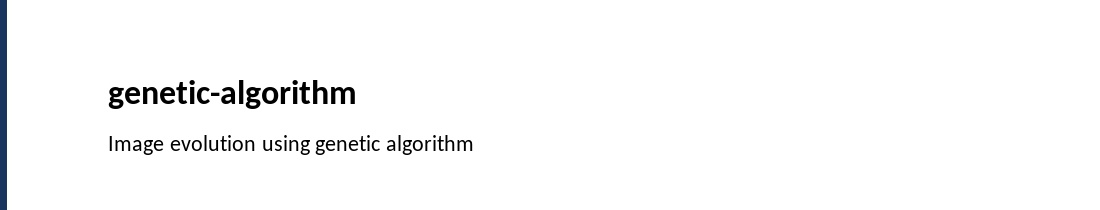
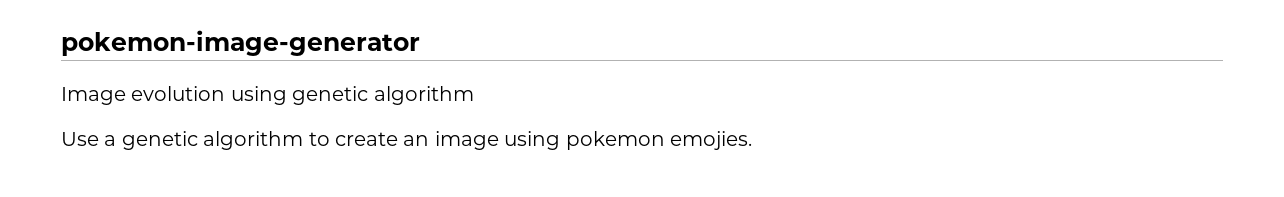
[108,80,357,109] genetic-algorithm -> [61,30,420,56] pokemon-image-generator
(475, 145) none -> [61,131,752,150] // Use a genetic algorithm to create an image using pokemon emojies.

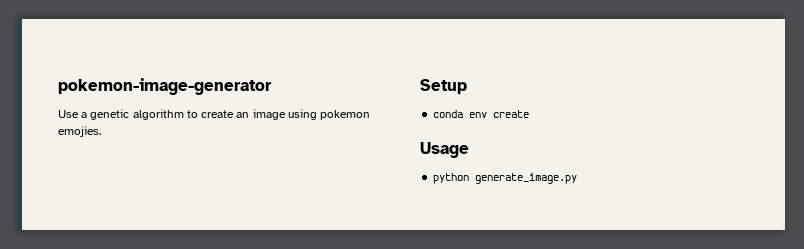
[61,86,474,105] // Image evolution using genetic algorithm -> (272, 86) none
(752, 140) none -> [420,79,467,94] [433,110,530,118] [420,142,469,158] [433,173,578,184] // Setup // conda env create // Usage // python generate_image.py

